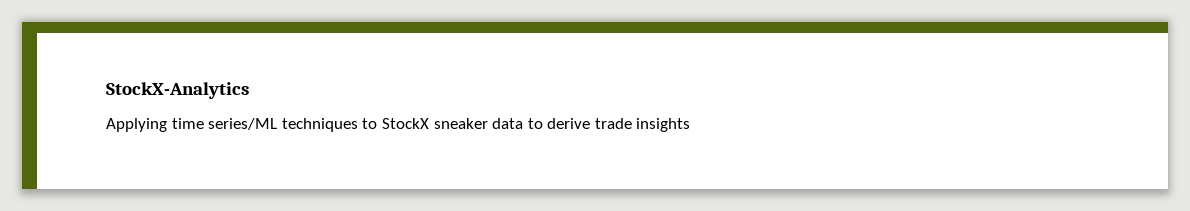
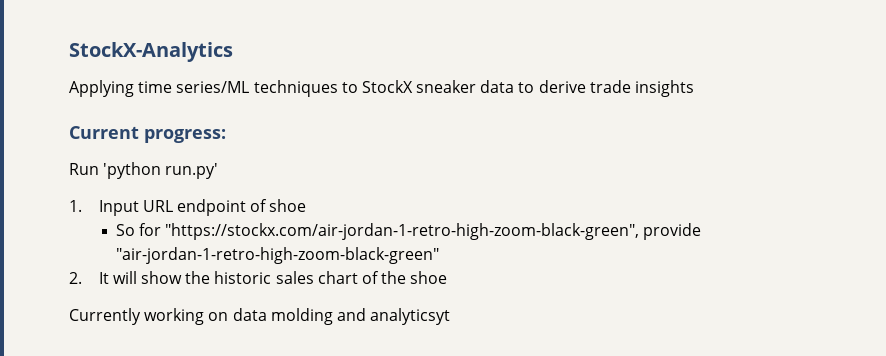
(691, 125) none -> [69,126,226,143] [69,162,219,179] [69,199,307,216] [115,223,702,240] [115,247,439,264] [69,271,448,284] [69,308,451,325] // Current progress: // Run 'python run.py' // 1. Input URL endpoint of shoe // So for "https://stockx.com/air-jordan-1-retro-high-zoom-black-green", provide "air-jordan-1-retro-high-zoom-black-green" // 2. It will show the historic sales chart of the shoe // Currently working on data molding and analyticsyt

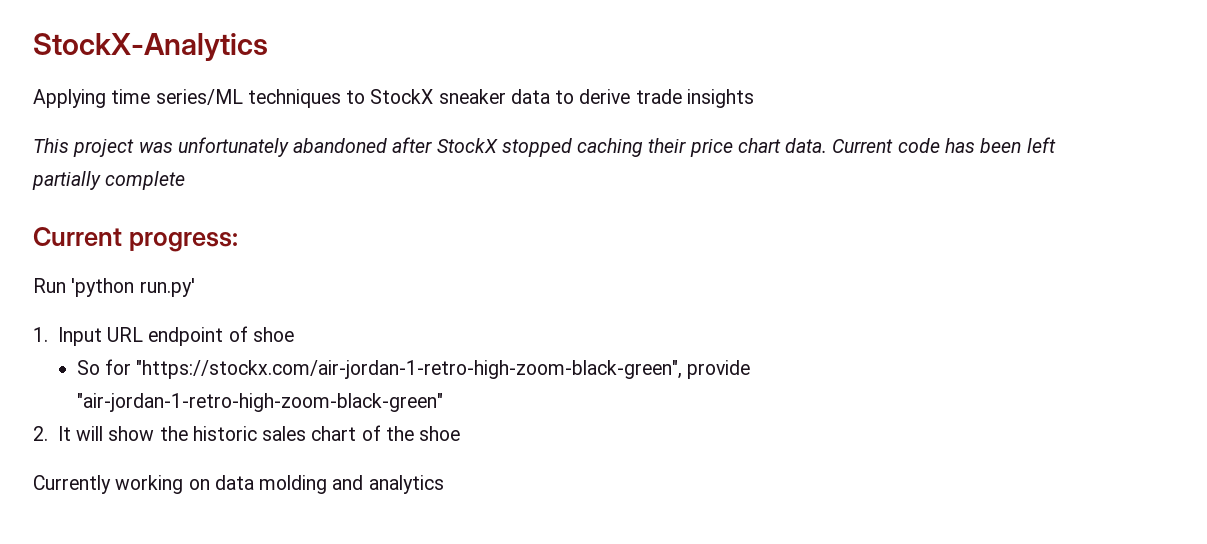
(695, 88) none -> [33,137,1056,157] [32,171,186,190] // This project was unfortunately abandoned after StockX stopped caching their price chart data. Current code has been left partially complete
[370,308,451,325] analyticsyt -> [368,475,444,494] analytics

